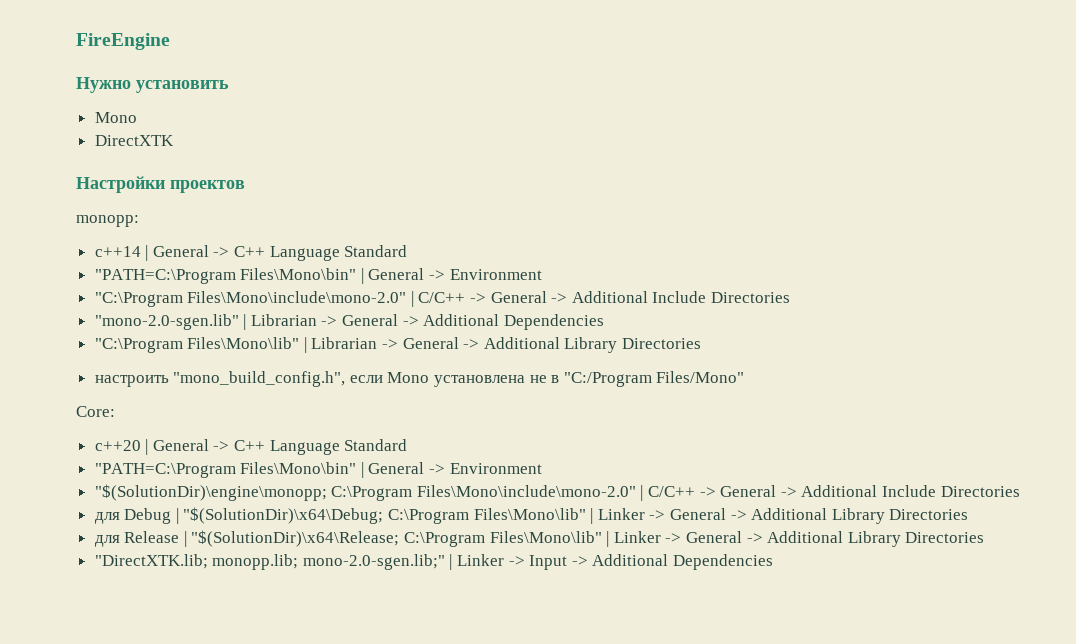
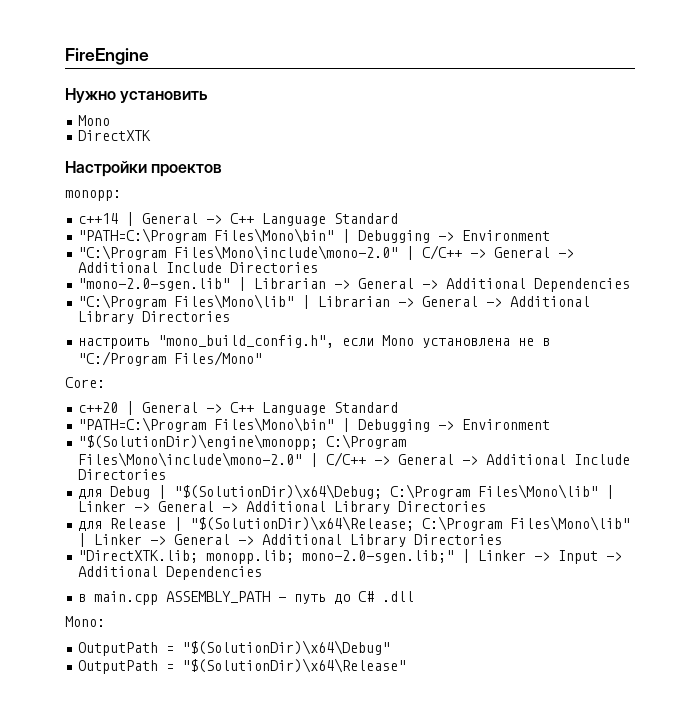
[368,268,425,280] General -> [358,230,431,243] Debugging
[368,462,425,474] General -> [358,419,431,432] Debugging
(774, 562) none -> [78,591,415,605] [65,616,105,627] [78,640,391,656] [78,658,407,674] // в main.cpp ASSEMBLY_PATH - путь до C# .dll // Mono: // OutputPath = "$(SolutionDir)\x64\Debug" // OutputPath = "$(SolutionDir)\x64\Release"

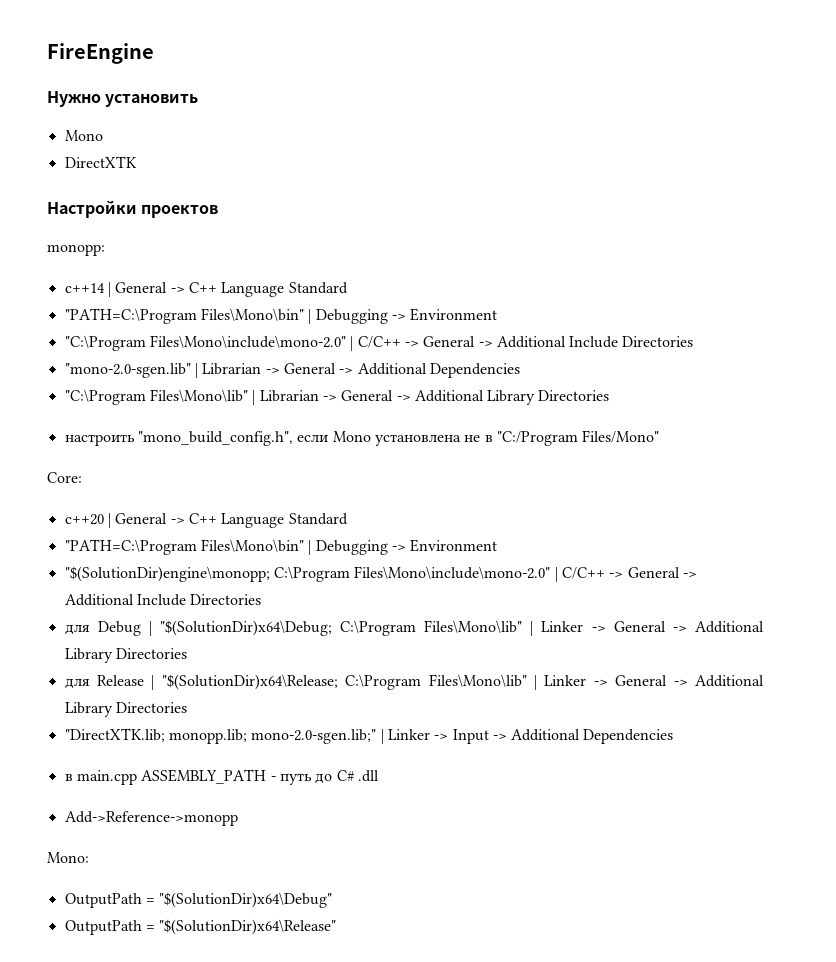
[78,434,319,450] "$(SolutionDir)\engine\monopp; -> [64,566,270,582] "$(SolutionDir)engine\monopp;
[174,484,383,499] "$(SolutionDir)\x64\Debug; -> [159,620,332,636] "$(SolutionDir)x64\Debug;
[190,516,415,531] "$(SolutionDir)\x64\Release; -> [161,674,338,690] "$(SolutionDir)x64\Release;
(415, 596) none -> [64,811,238,826] // Add->Reference->monopp
[182,640,391,655] [78,658,407,674] "$(SolutionDir)\x64\Debug" // OutputPath = "$(SolutionDir)\x64\Release" -> [159,892,333,908] [64,919,337,935] "$(SolutionDir)x64\Debug" // OutputPath = "$(SolutionDir)x64\Release"

